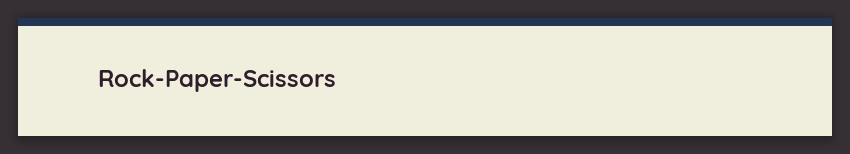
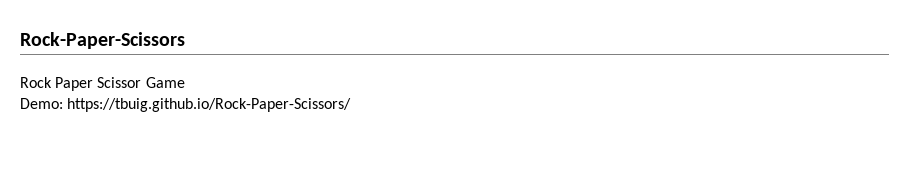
(336, 80) none -> [20,77,185,91] [20,98,352,112] // Rock Paper Scissor Game // Demo: https://tbuig.github.io/Rock-Paper-Scissors/

